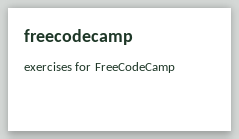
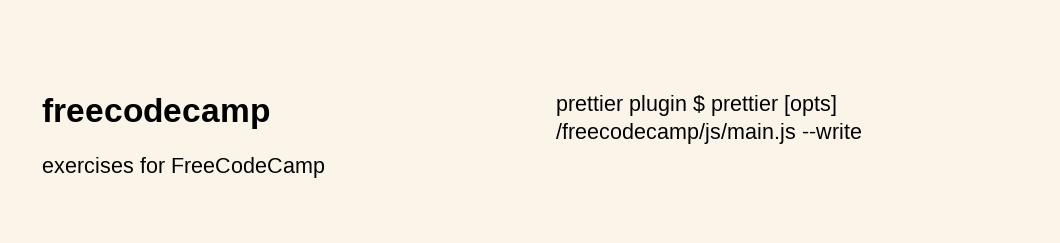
(175, 67) none -> [556,95,837,116] [556,123,862,144] // prettier plugin $ prettier [opts] /freecodecamp/js/main.js --write

